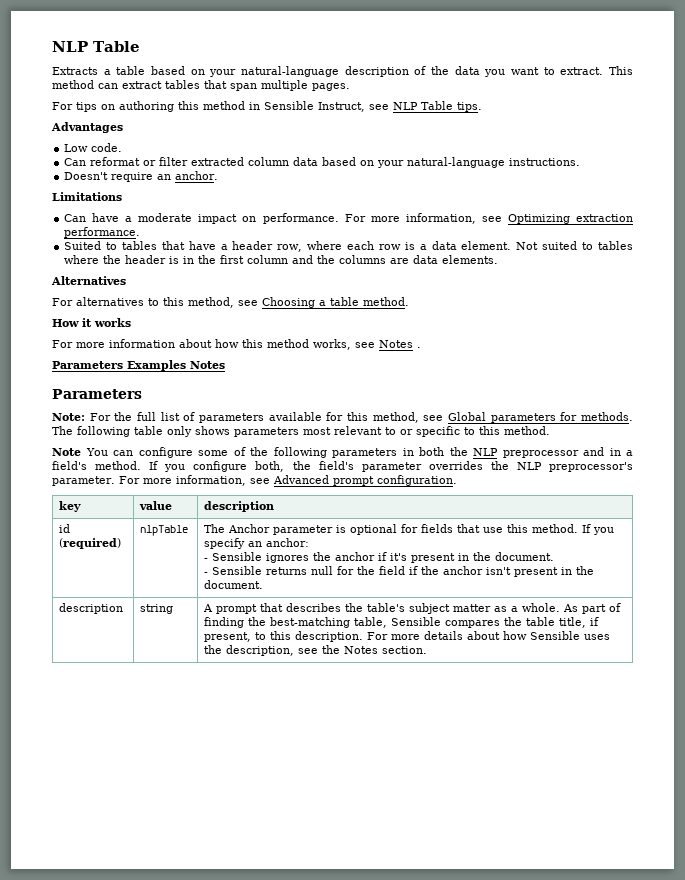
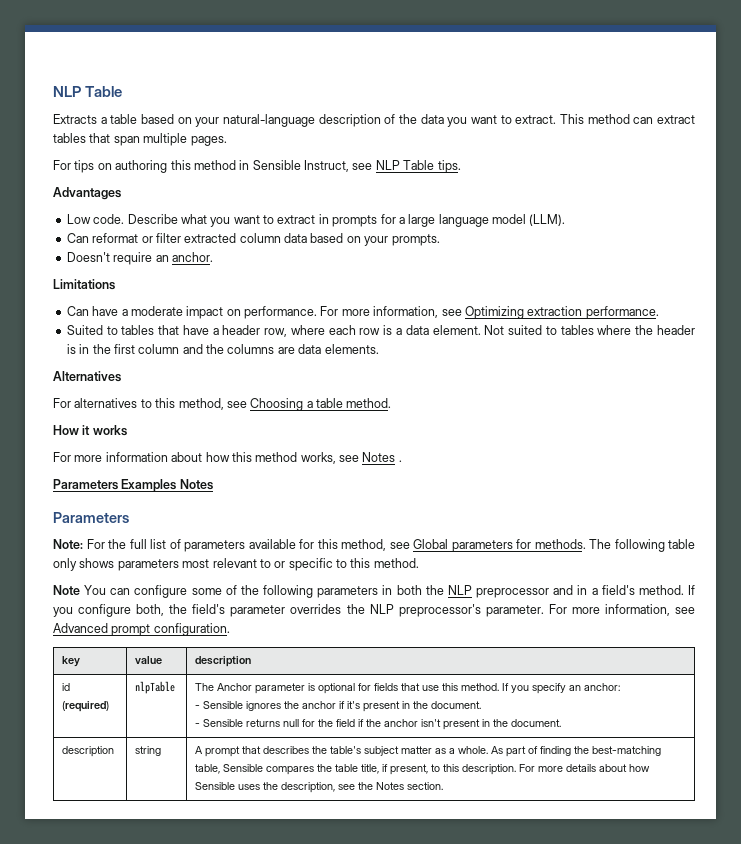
(123, 147) none -> [127,214,566,227] Describe what you want to extract in prompts for a large language model (LLM).
[407,157,581,168] natural-language instructions. -> [391,234,440,246] prompts.

